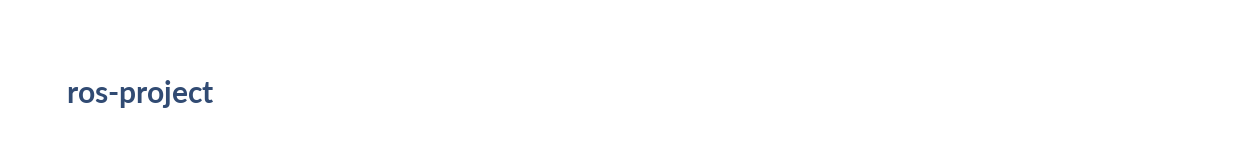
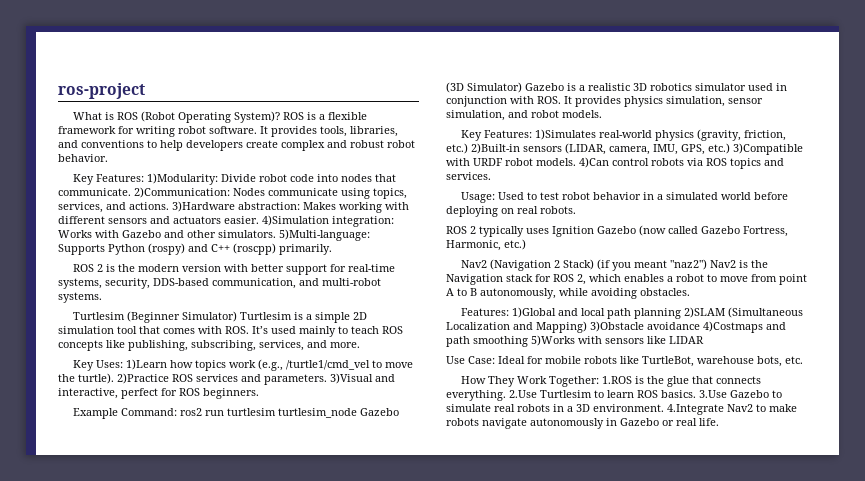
(213, 94) none -> [72,111,367,123] [58,126,398,137] [58,140,415,151] [58,154,108,162] [72,173,396,185] [58,187,407,199] [58,201,409,213] [58,215,394,227] [58,229,370,241] [58,243,332,255] [72,264,395,275] [58,278,381,289] [58,292,102,303] [72,311,367,323] [58,326,403,337] [58,340,360,351] [72,359,413,371] [58,373,395,385] [58,388,259,399] [72,408,399,419] [446,82,787,93] [446,96,763,107] [446,110,602,121] [460,129,786,141] [446,143,803,155] [446,157,784,169] [446,172,491,180] [460,192,788,203] [446,206,576,217] [446,225,788,237] [446,239,526,251] [460,259,768,271] [446,274,807,285] [446,288,690,299] [460,307,803,319] [446,321,786,333] [446,335,704,347] [446,356,803,367] [460,376,761,387] [446,390,782,401] [446,404,797,415] [446,418,719,429] // What is ROS (Robot Operating System)? ROS is a flexible framework for writing robot software. It provides tools, libraries, and conventions to help developers create complex and robust robot behavior. // Key Features: 1)Modularity: Divide robot code into nodes that communicate. 2)Communication: Nodes communicate using topics, services, and actions. 3)Hardware abstraction: Makes working with different sensors and actuators easier. 4)Simulation integration: Works with Gazebo and other simulators. 5)Multi-language: Supports Python (rospy) and C++ (roscpp) primarily. // ROS 2 is the modern version with better support for real-time systems, security, DDS-based communication, and multi-robot systems. // Turtlesim (Beginner Simulator) Turtlesim is a simple 2D simulation tool that comes with ROS. It’s used mainly to teach ROS concepts like publishing, subscribing, services, and more. // Key Uses: 1)Learn how topics work (e.g., /turtle1/cmd_vel to move the turtle). 2)Practice ROS services and parameters. 3)Visual and interactive, perfect for ROS beginners. // Example Command: ros2 run turtlesim turtlesim_node Gazebo (3D Simulator) Gazebo is a realistic 3D robotics simulator used in conjunction with ROS. It provides physics simulation, sensor simulation, and robot models. // Key Features: 1)Simulates real-world physics (gravity, friction, etc.) 2)Built-in sensors (LIDAR, camera, IMU, GPS, etc.) 3)Compatible with URDF robot models. 4)Can control robots via ROS topics and services. // Usage: Used to test robot behavior in a simulated world before deploying on real robots. // ROS 2 typically uses Ignition Gazebo (now called Gazebo Fortress, Harmonic, etc.) // Nav2 (Navigation 2 Stack) (if you meant "naz2") Nav2 is the Navigation stack for ROS 2, which enables a robot to move from point A to B autonomously, while avoiding obstacles. // Features: 1)Global and local path planning 2)SLAM (Simultaneous Localization and Mapping) 3)Obstacle avoidance 4)Costmaps and path smoothing 5)Works with sensors like LIDAR // Use Case: Ideal for mobile robots like TurtleBot, warehouse bots, etc. // How They Work Together: 1.ROS is the glue that connects everything. 2.Use Turtlesim to learn ROS basics. 3.Use Gazebo to simulate real robots in a 3D environment. 4.Integrate Nav2 to make robots navigate autonomously in Gazebo or real life.

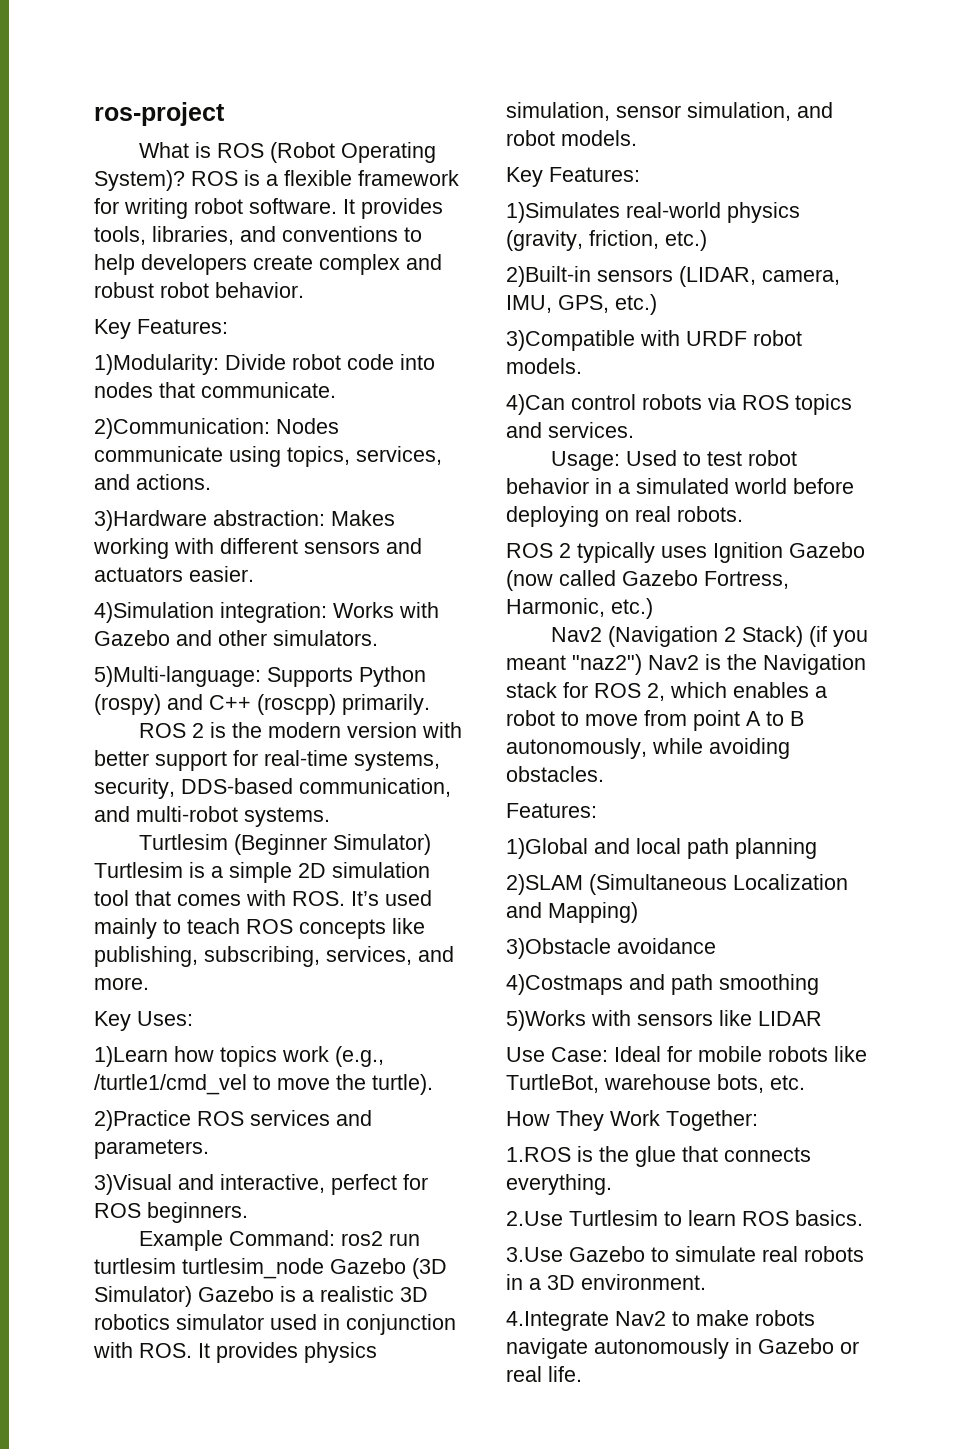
(144, 178) none -> (228, 326) //
(131, 192) none -> (336, 390) //
(169, 206) none -> (211, 482) //
(259, 220) none -> (254, 574) //
(276, 234) none -> (378, 638) //
(123, 364) none -> (193, 1018) //
(114, 378) none -> (433, 1084) //
(327, 379) none -> (209, 1149) //
(532, 134) none -> (640, 174) //
(468, 148) none -> (707, 240) //
(730, 148) none -> (657, 304) //
(576, 162) none -> (582, 366) //
(509, 312) none -> (597, 810) //
(681, 313) none -> (817, 848) //
(587, 327) none -> (638, 912) //
(700, 326) none -> (716, 946) //
(528, 341) none -> (819, 984) //
(599, 381) none -> (758, 1120) //
(506, 395) none -> (612, 1184) //
(696, 394) none -> (863, 1218) //
(664, 408) none -> (706, 1282) //

